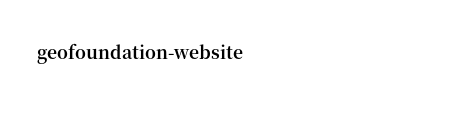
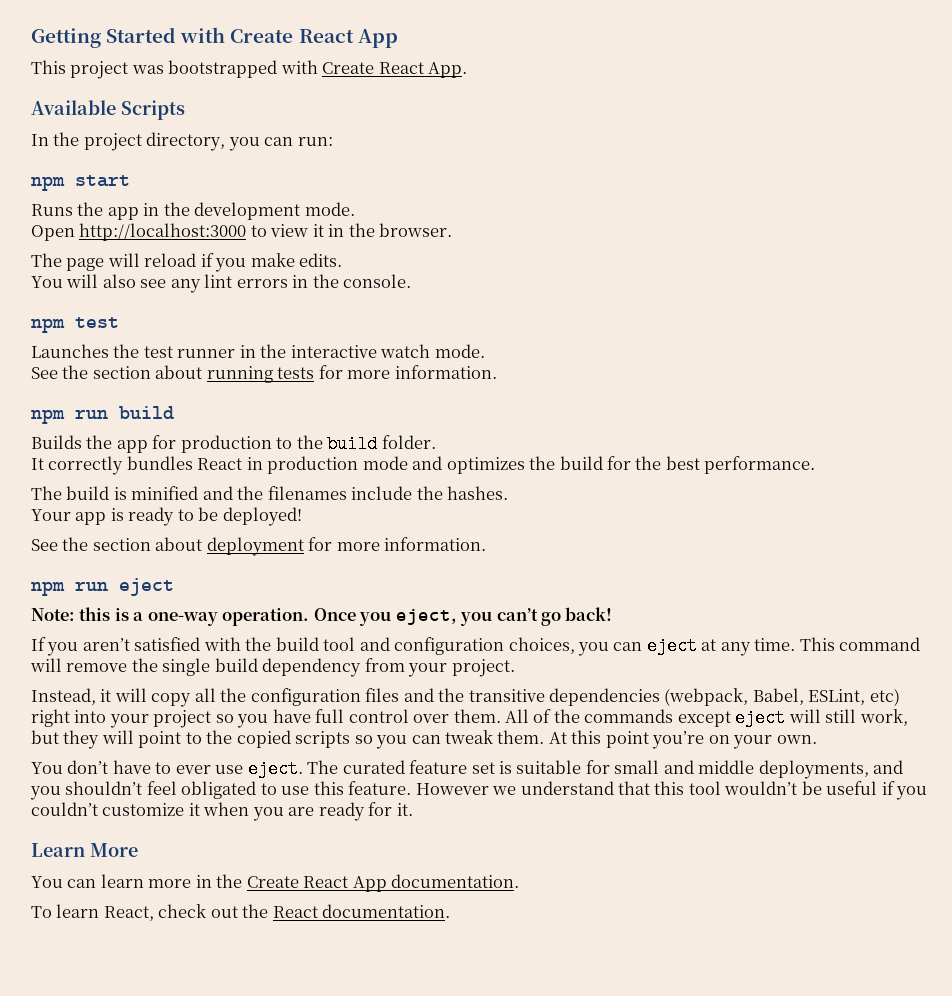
[37,43,243,64] geofoundation-website -> [31,27,398,48] [31,60,468,79] [31,100,185,120] [31,132,333,151] [31,175,130,191] [31,202,355,220] [31,223,453,241] [31,253,343,272] [31,274,412,293] [31,317,119,333] [31,344,485,358] [31,365,497,383] [31,406,174,424] [31,435,436,453] [31,456,816,475] [31,486,509,500] [31,507,302,526] [31,537,487,556] [31,578,174,596] [31,607,613,626] [31,637,921,656] [30,658,515,677] [31,688,900,707] [31,709,908,728] [31,730,817,749] [31,760,904,779] [30,781,928,800] [31,802,413,821] [31,843,138,857] [31,874,520,892] [31,904,451,921] Getting Started with Create React App // This project was bootstrapped with Create React App. // Available Scripts // In the project directory, you can run: // npm start // Runs the app in the development mode. // Open http://localhost:3000 to view it in the browser. // The page will reload if you make edits. // You will also see any lint errors in the console. // npm test // Launches the test runner in the interactive watch mode. // See the section about running tests for more information. // npm run build // Builds the app for production to the build folder. // It correctly bundles React in production mode and optimizes the build for the best performance. // The build is minified and the filenames include the hashes. // Your app is ready to be deployed! // See the section about deployment for more information. // npm run eject // Note: this is a one-way operation. Once you eject, you can’t go back! // If you aren’t satisfied with the build tool and configuration choices, you can eject at any time. This command will remove the single build dependency from your project. // Instead, it will copy all the configuration files and the transitive dependencies (webpack, Babel, ESLint, etc) right into your project so you have full control over them. All of the commands except eject will still work, but they will point to the copied scripts so you can tweak them. At this point you’re on your own. // You don’t have to ever use eject. The curated feature set is suitable for small and middle deployments, and you shouldn’t feel obligated to use this feature. However we understand that this tool wouldn’t be useful if you couldn’t customize it when you are ready for it. // Learn More // You can learn more in the Create React App documentation. // To learn React, check out the React documentation.

